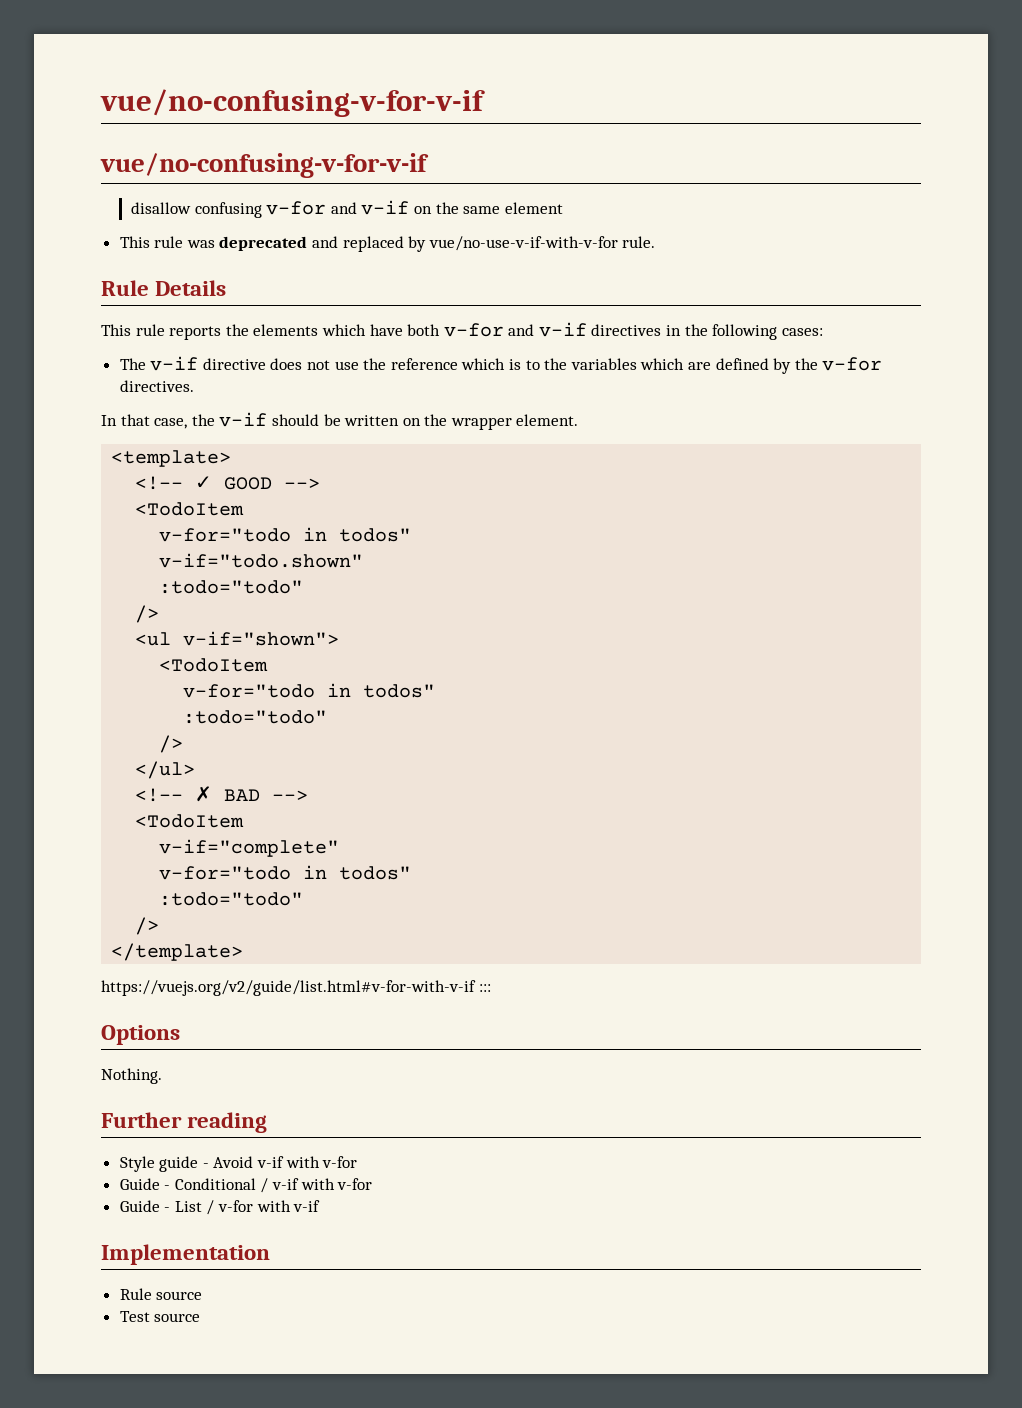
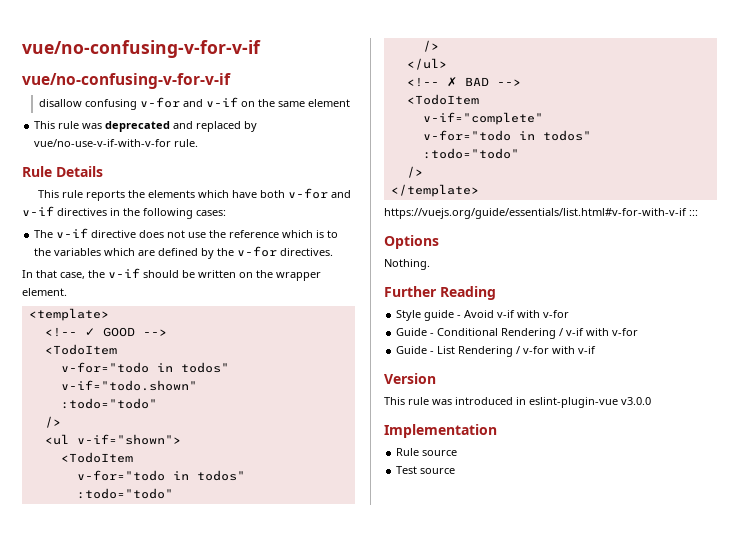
[101,980,476,996] https://vuejs.org/v2/guide/list.html#v-for-with-v-if -> [384,208,687,219] https://vuejs.org/guide/essentials/list.html#v-for-with-v-if
[187,1112,268,1133] reading -> [440,286,496,300] Reading
(256, 1184) none -> [501,328,557,339] Rendering
(202, 1206) none -> [458,346,514,357] Rendering
(321, 1206) none -> [384,373,436,384] [384,397,651,408] // Version // This rule was introduced in eslint-plugin-vue v3.0.0

